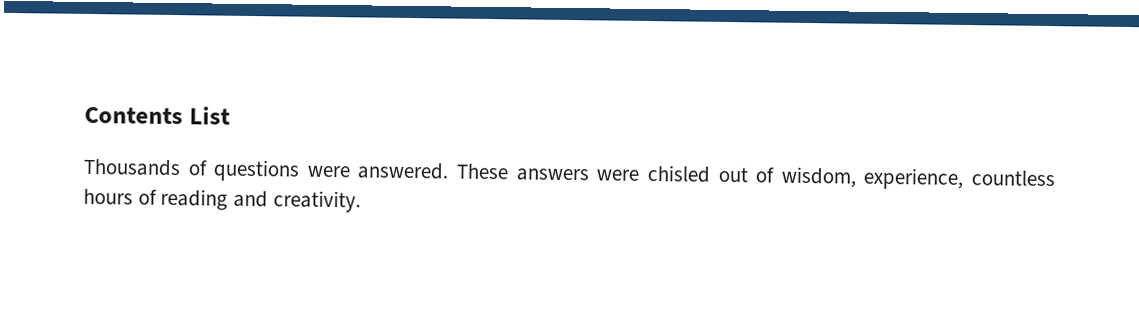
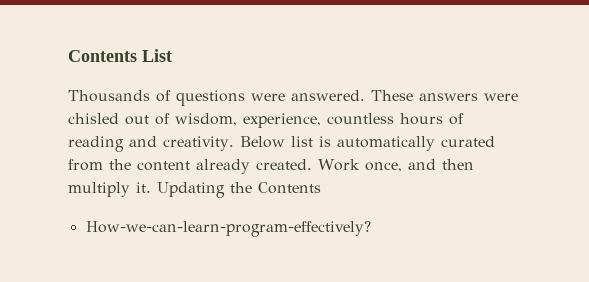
(361, 201) none -> [239,136,495,151] [68,159,474,174] [68,182,321,198] [85,221,371,237] Below list is automatically curated from the content already created. Work once, and then multiply it. Updating the Contents // How-we-can-learn-program-effectively?

